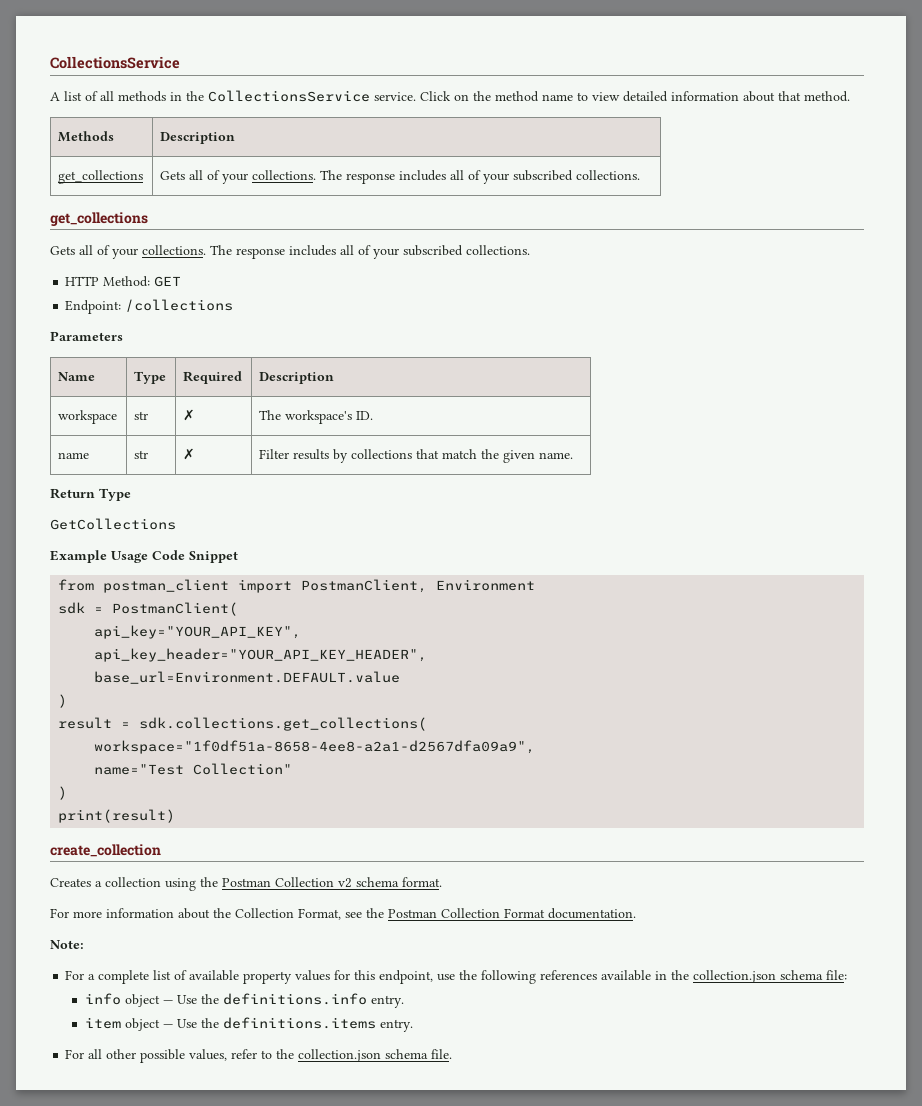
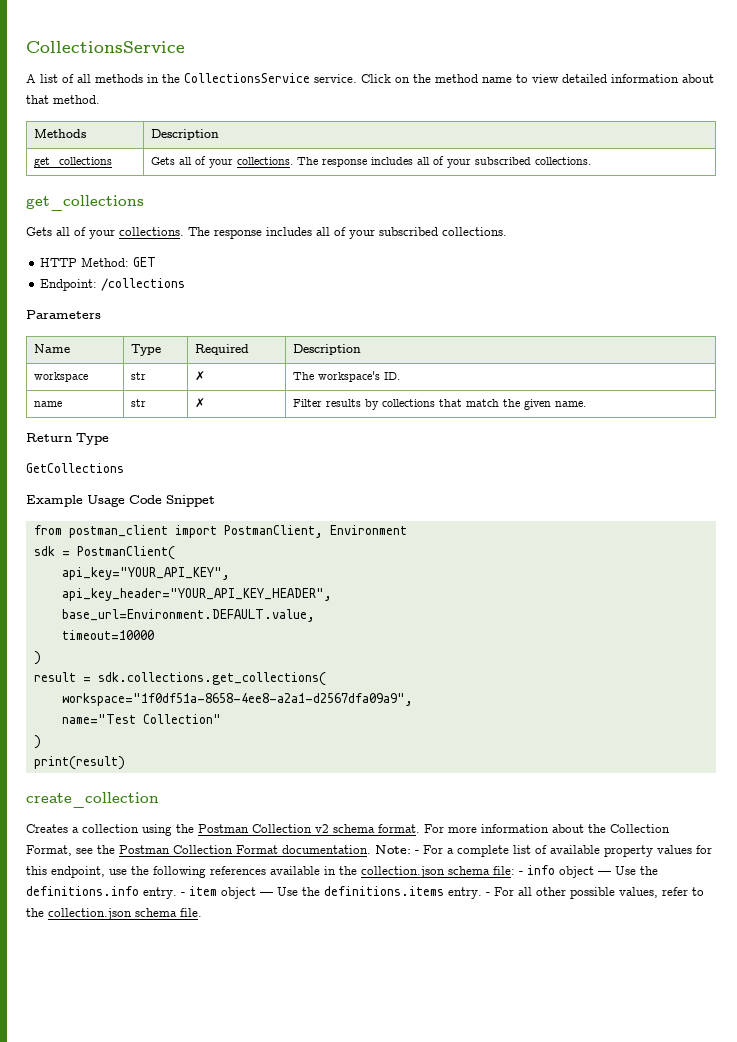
[94,671,401,684] base_url=Environment.DEFAULT.value -> [61,609,315,622] [61,630,154,640] base_url=Environment.DEFAULT.value, // timeout=10000
(442, 882) // -> (420, 828) none
(636, 913) // -> (371, 849) none
(84, 944) // -> [415,850,419,854] -
(848, 975) // -> [519,871,523,875] -
(404, 1001) // -> [181,892,185,896] -
(413, 1025) // -> [486,892,490,896] -

